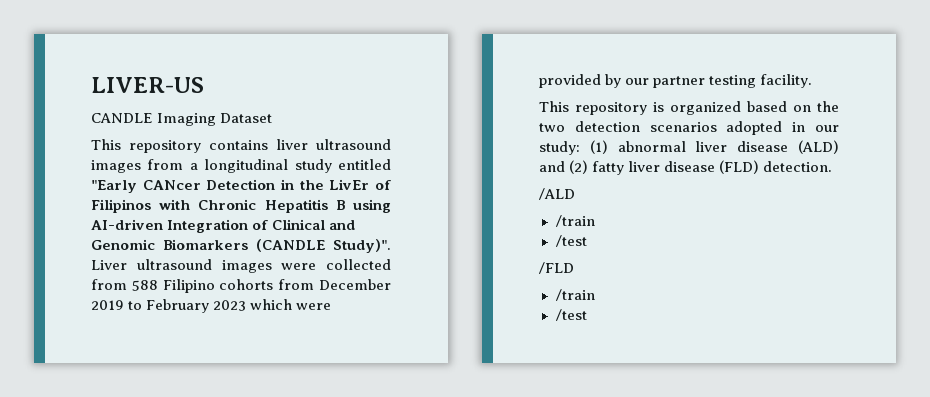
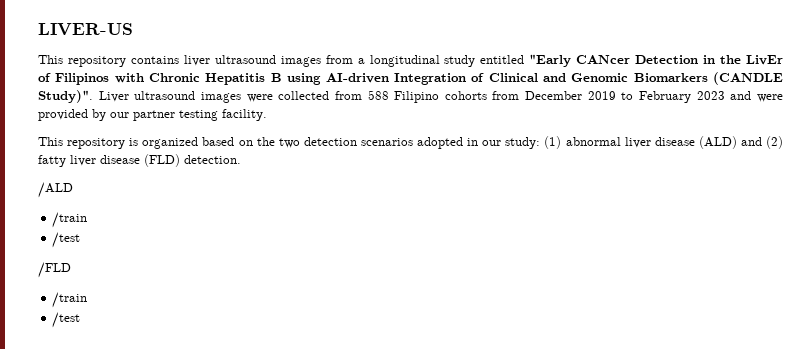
[91,113,273,126] // CANDLE Imaging Dataset -> (133, 29) none
[250,299,293,310] which -> [730,91,752,100] and

